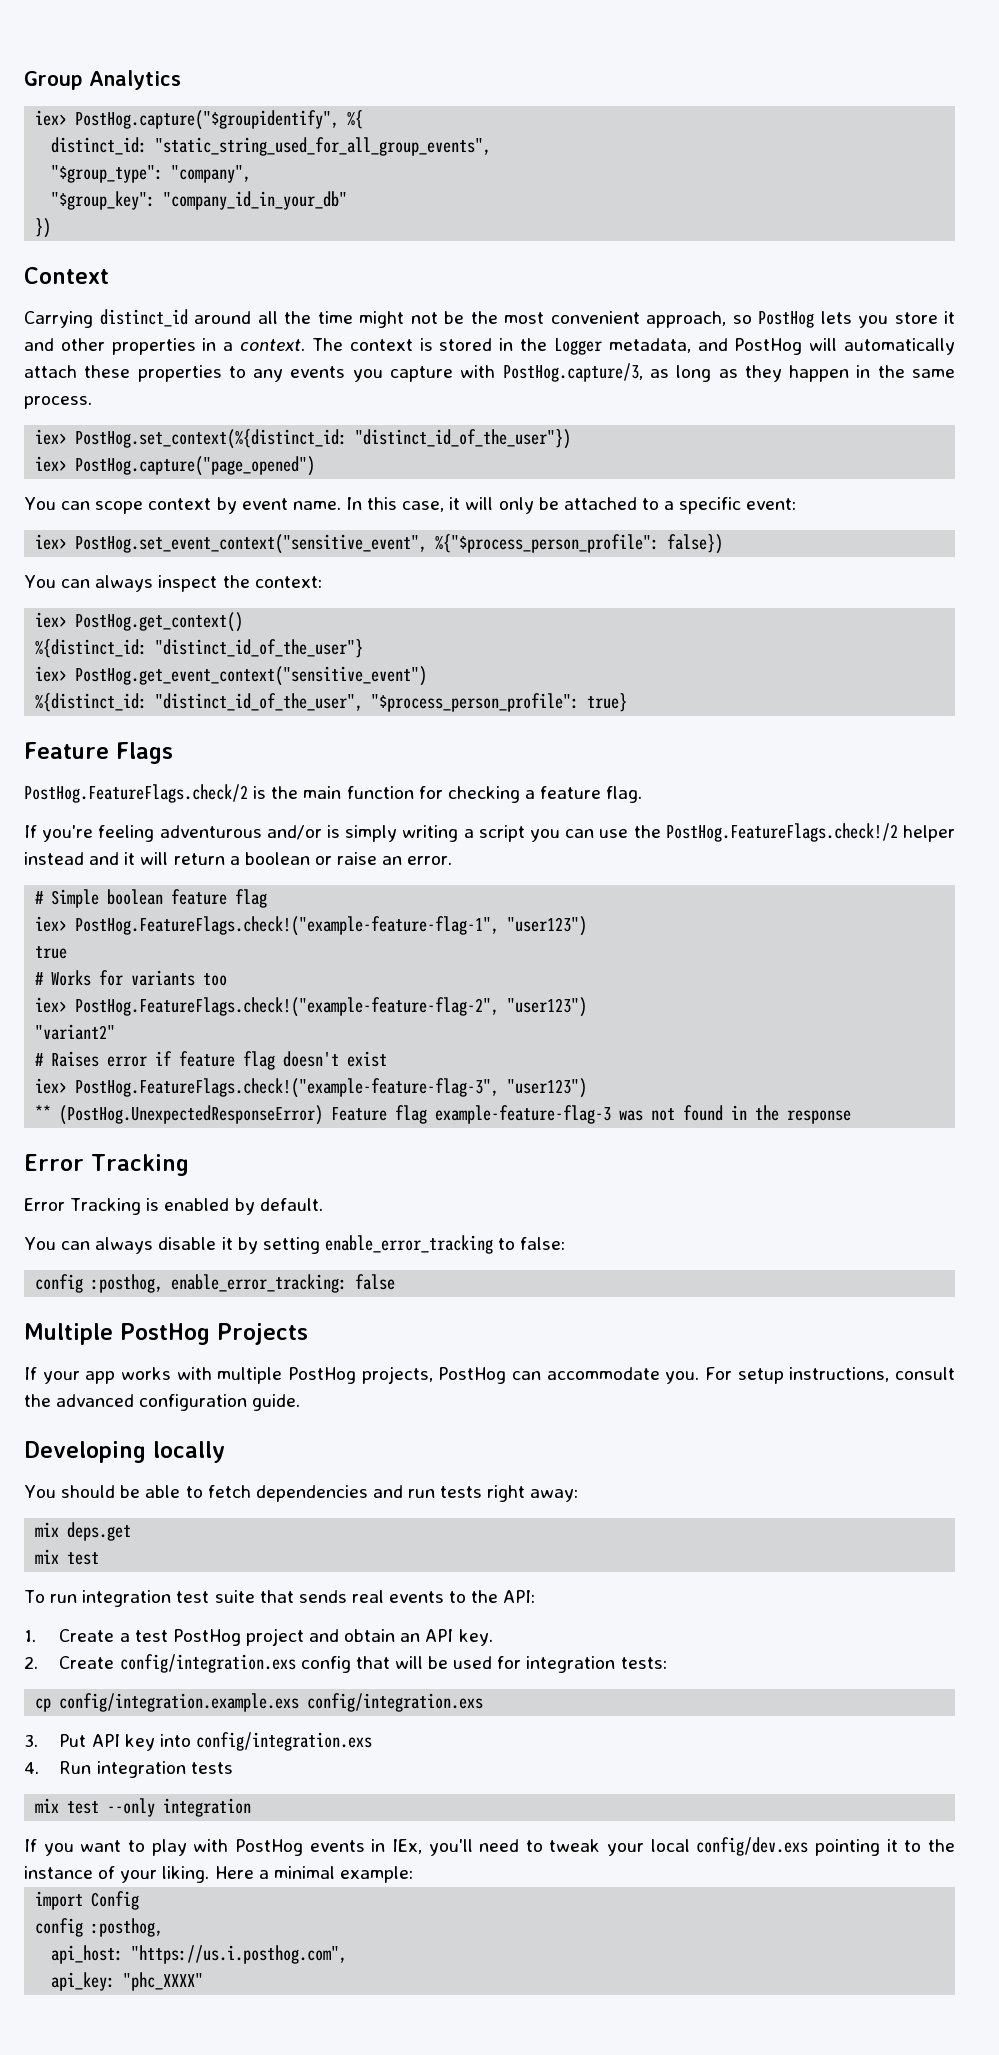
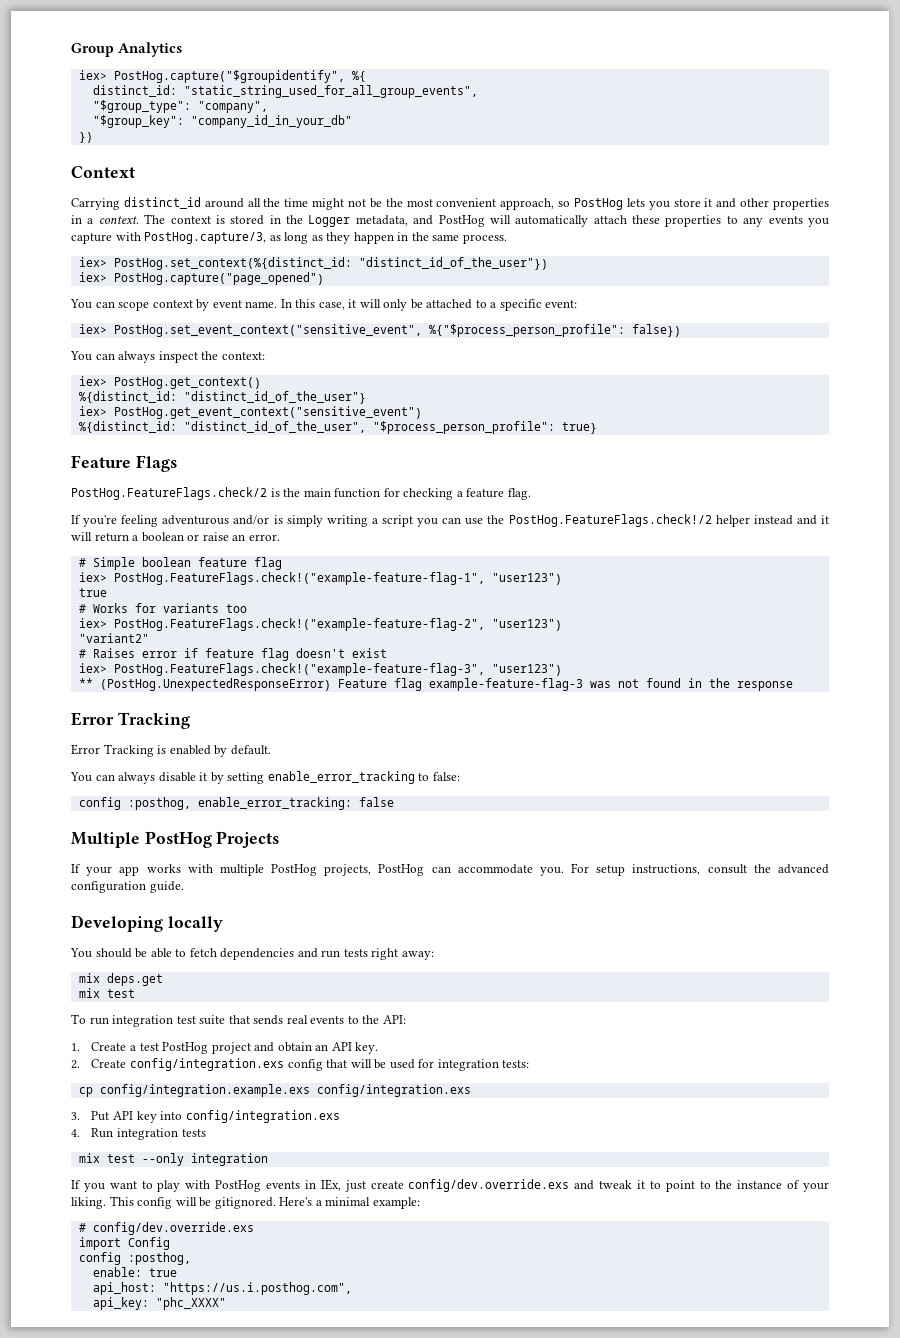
[428,1837,898,1856] you'll need to tweak your local config/dev.exs pointing it -> [344,1179,695,1192] just create config/dev.override.exs and tweak it to point
[214,1866,254,1879] Here -> [109,1196,313,1209] This config will be gitignored. Here's
(413, 1874) none -> [78,1222,254,1235] // # config/dev.override.exs
(164, 1927) none -> [92,1267,177,1277] // enable: true

